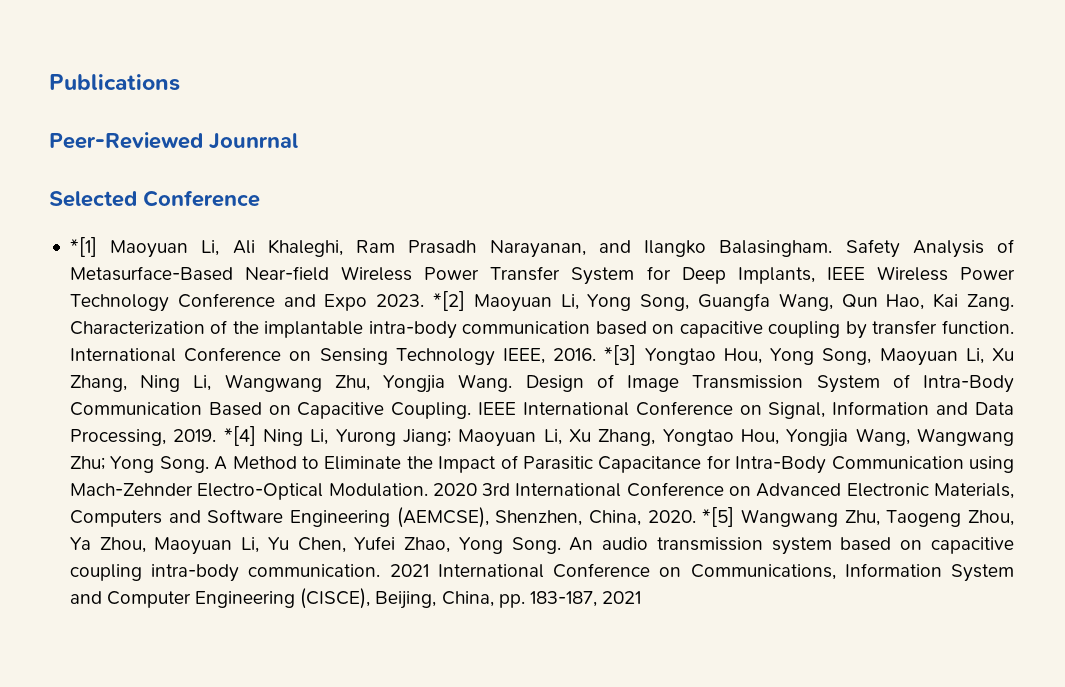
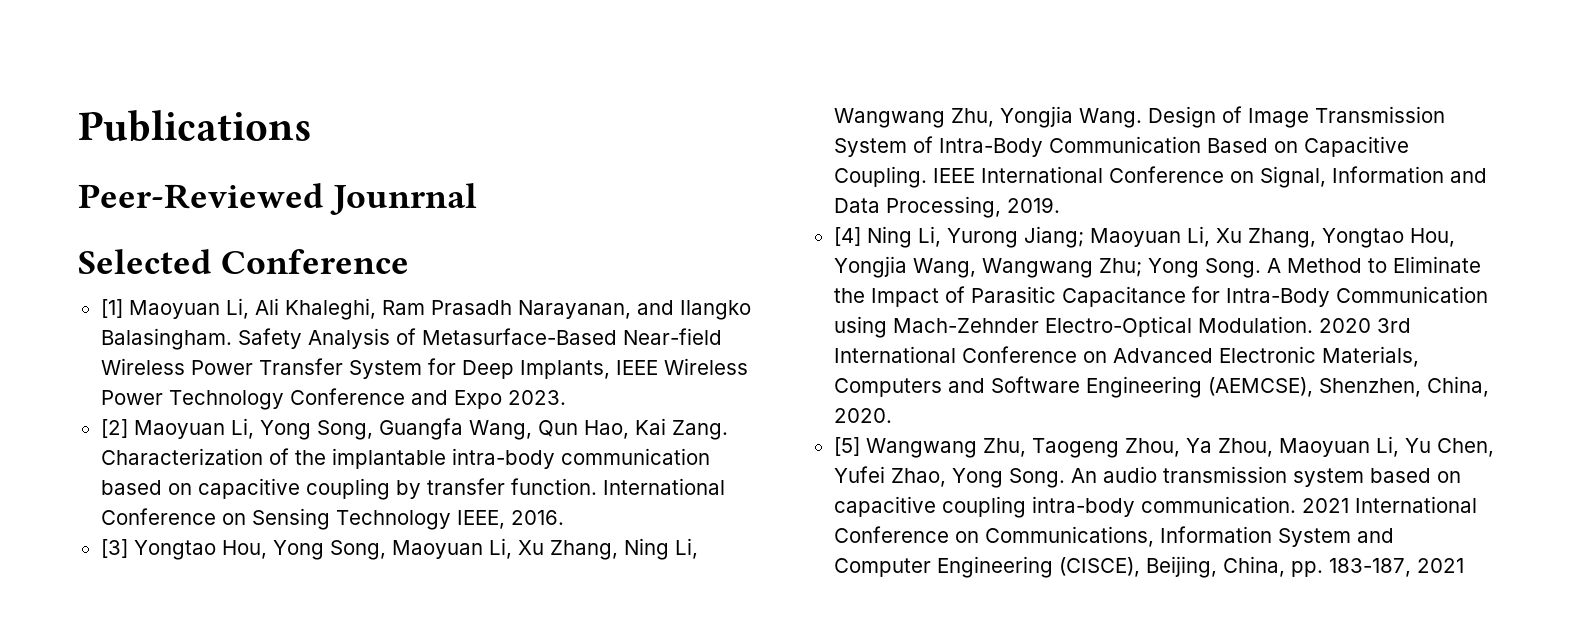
[69,237,97,257] *[1] -> [100,299,123,318] [1]
[432,291,465,311] *[2] -> [100,419,128,438] // [2]
[604,345,637,365] *[3] -> [100,539,128,558] // [3]
[223,426,256,446] *[4] -> [833,227,861,246] // [4]
[702,507,735,527] *[5] -> [833,437,860,456] // [5]

